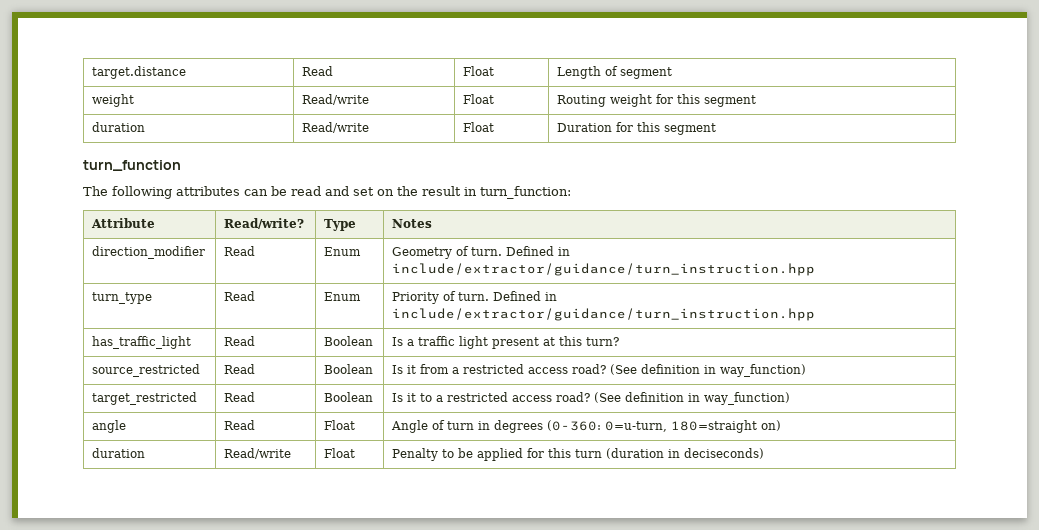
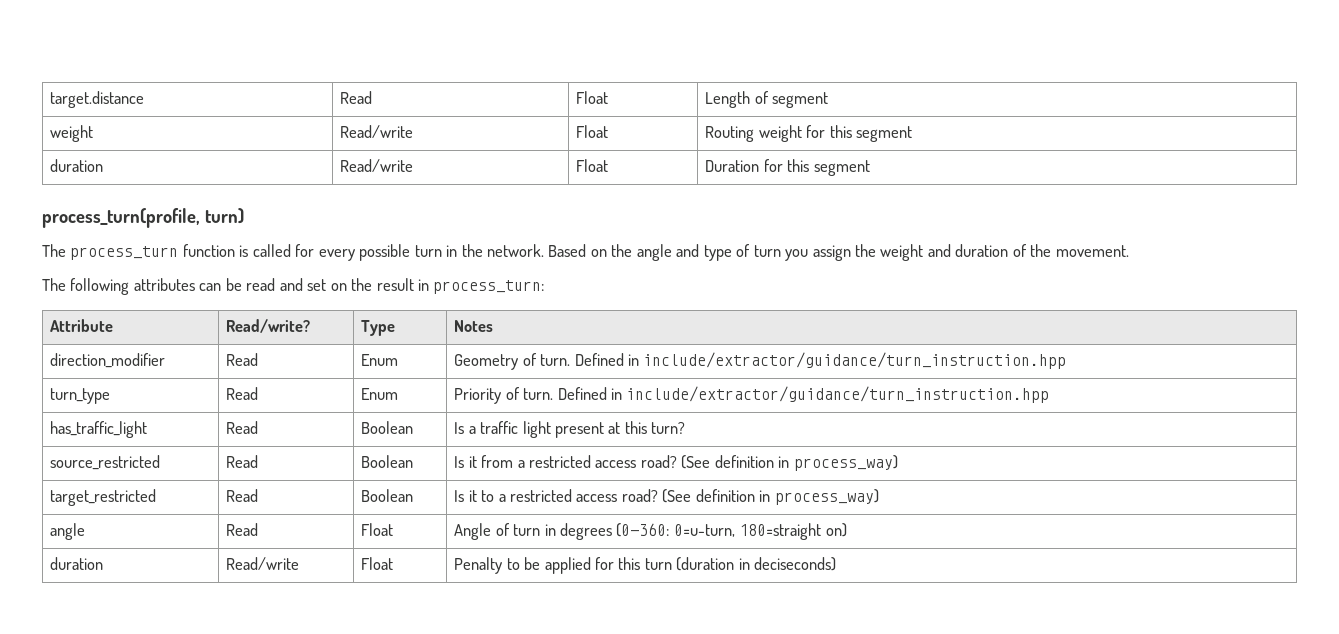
[83,160,181,171] turn_function -> [42,208,244,228] [42,244,1129,261] process_turn(profile, turn) // The process_turn function is called for every possible turn in the network. Based on the angle and type of turn you assign the weight and duration of the movement.
[480,186,571,199] turn_function: -> [433,280,545,294] process_turn:
[720,364,807,377] way_function) -> [793,455,898,471] process_way)
[704,392,791,405] way_function) -> [774,489,879,505] process_way)

